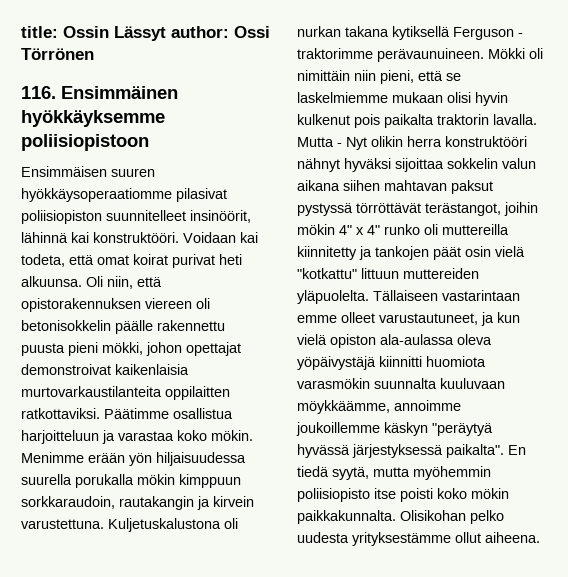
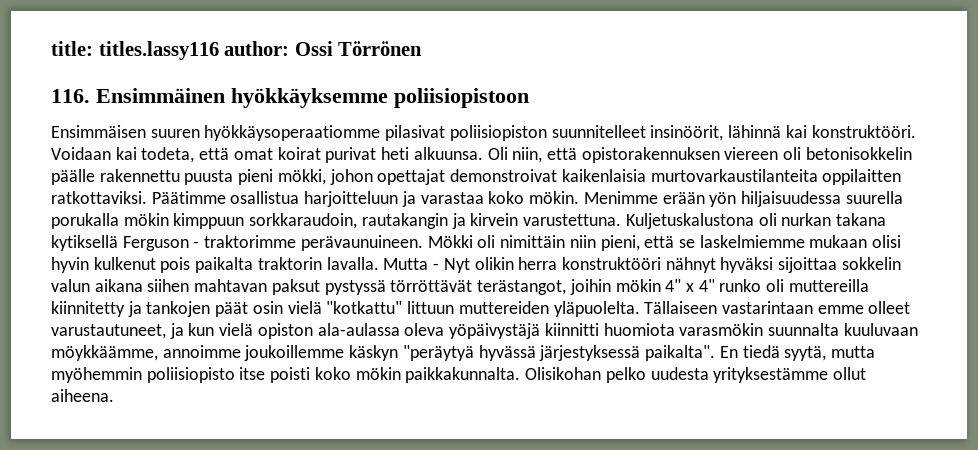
[63,26,166,41] Ossin Lässyt -> [98,41,219,60] titles.lassy116

